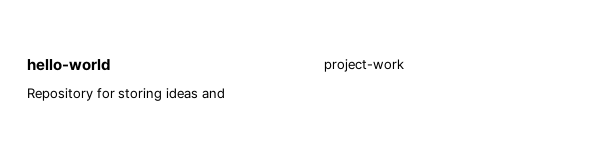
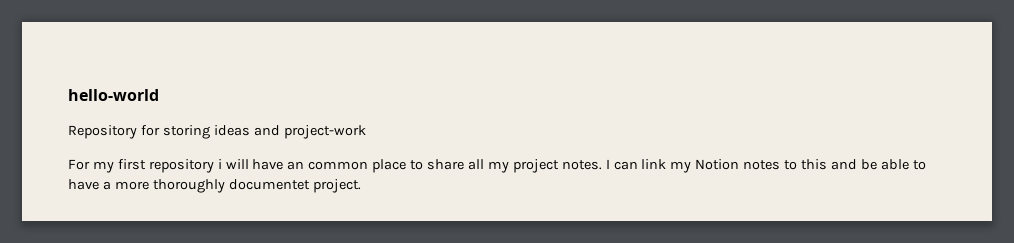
(404, 65) none -> [68,159,926,173] [68,179,361,193] // For my first repository i will have an common place to share all my project notes. I can link my Notion notes to this and be able to have a more thoroughly documentet project.

